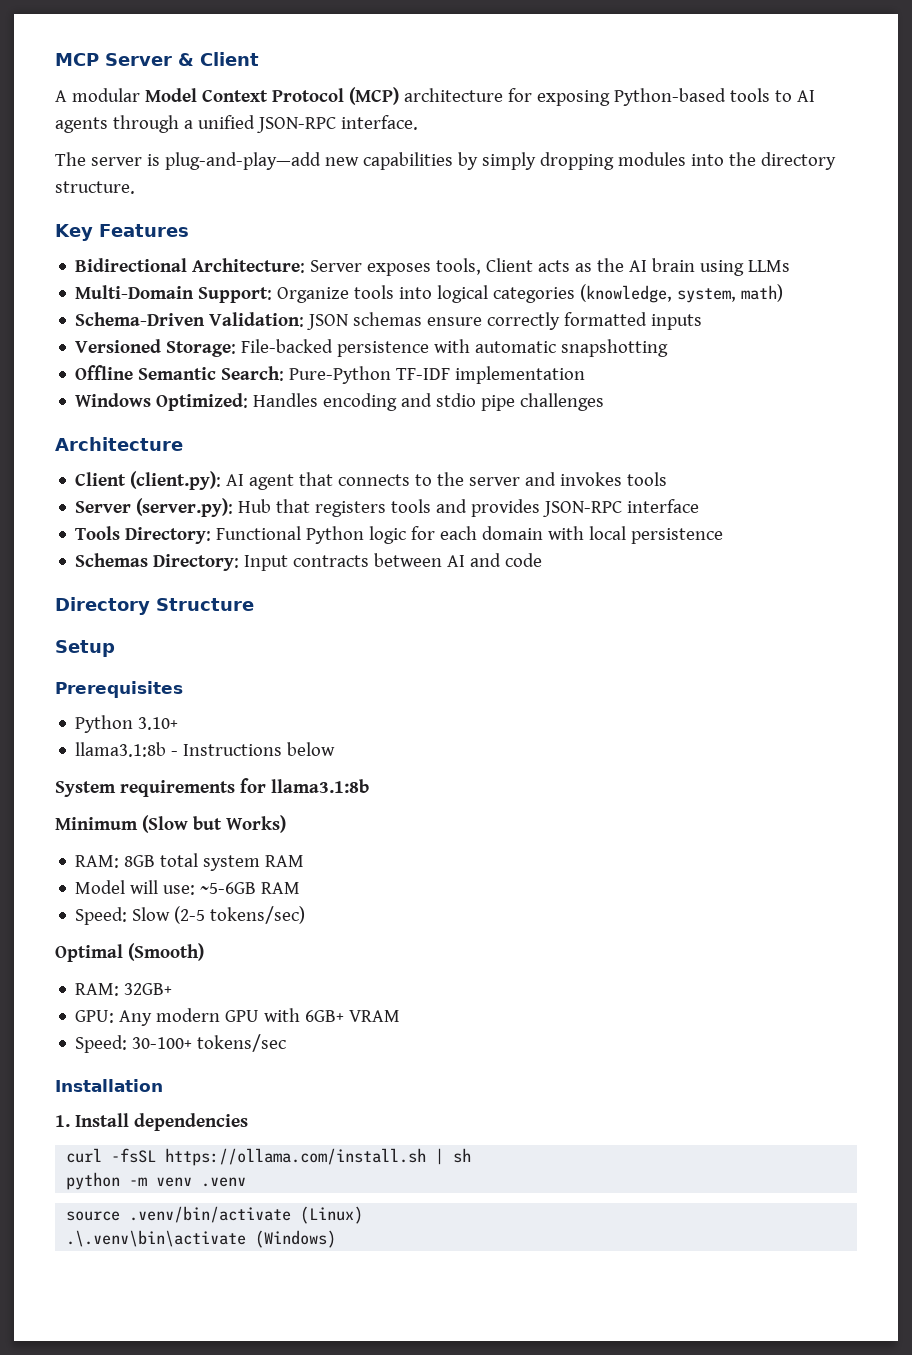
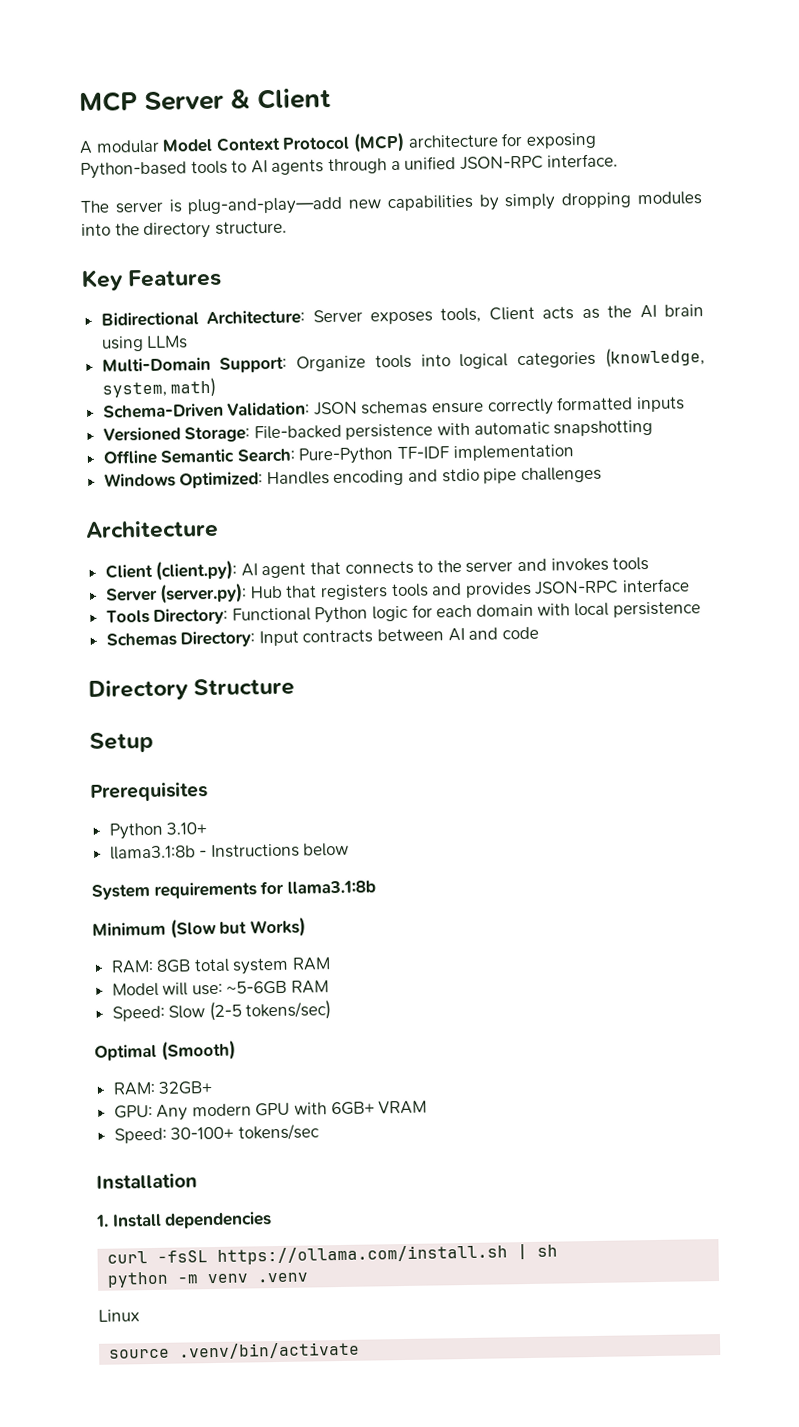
(247, 1182) none -> [98,1309,140,1322] // Linux
[300,1206,364,1224] [66,1230,337,1248] (Linux) // .\.venv\bin\activate (Windows) -> (361, 1350) none

